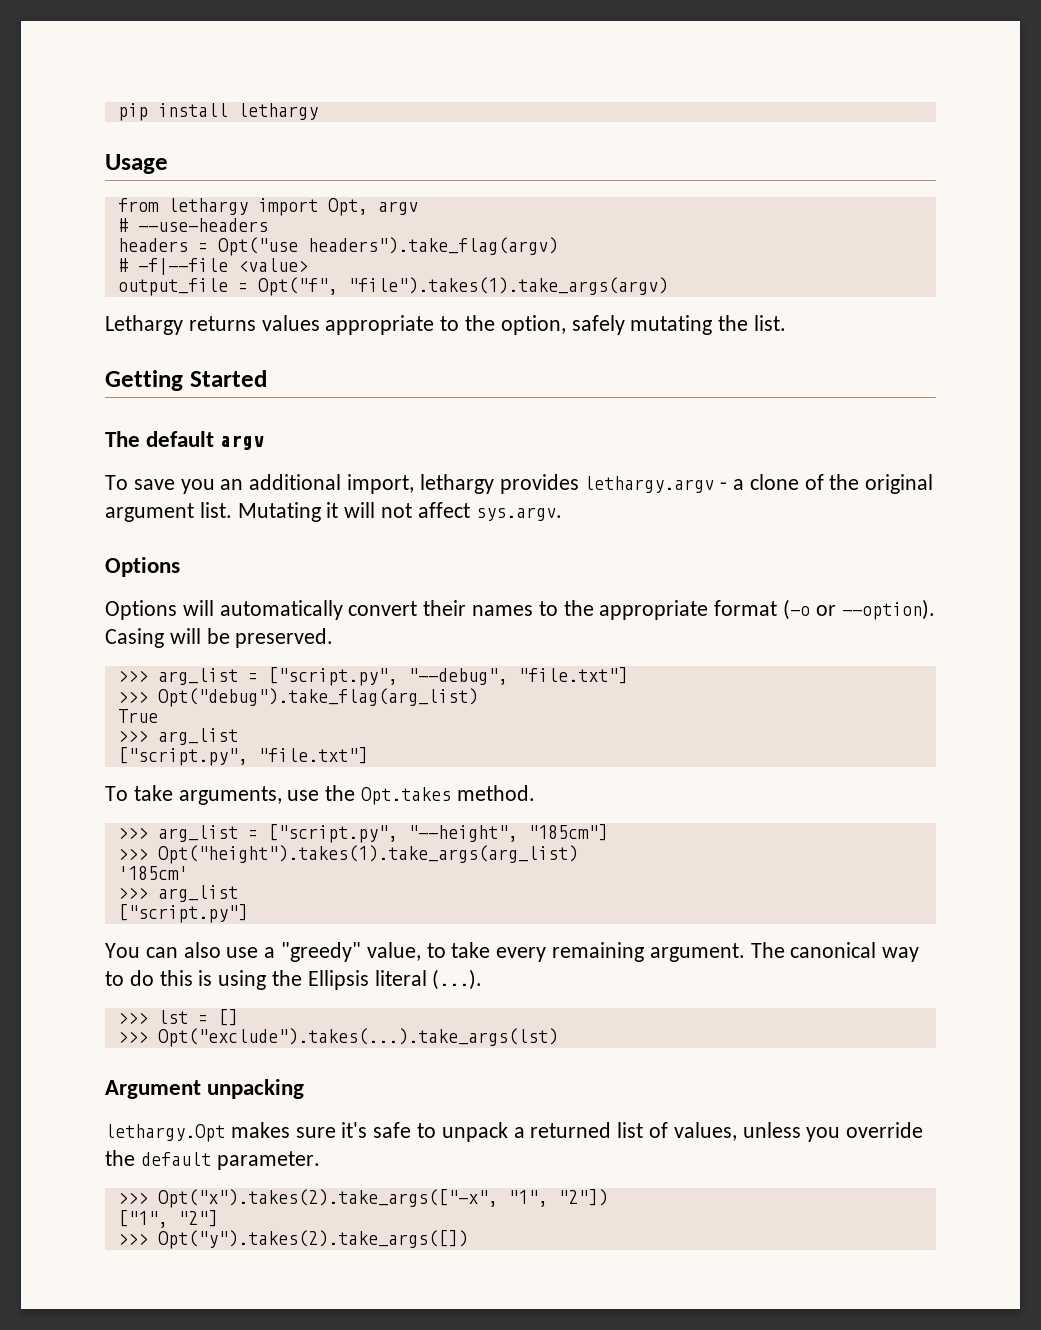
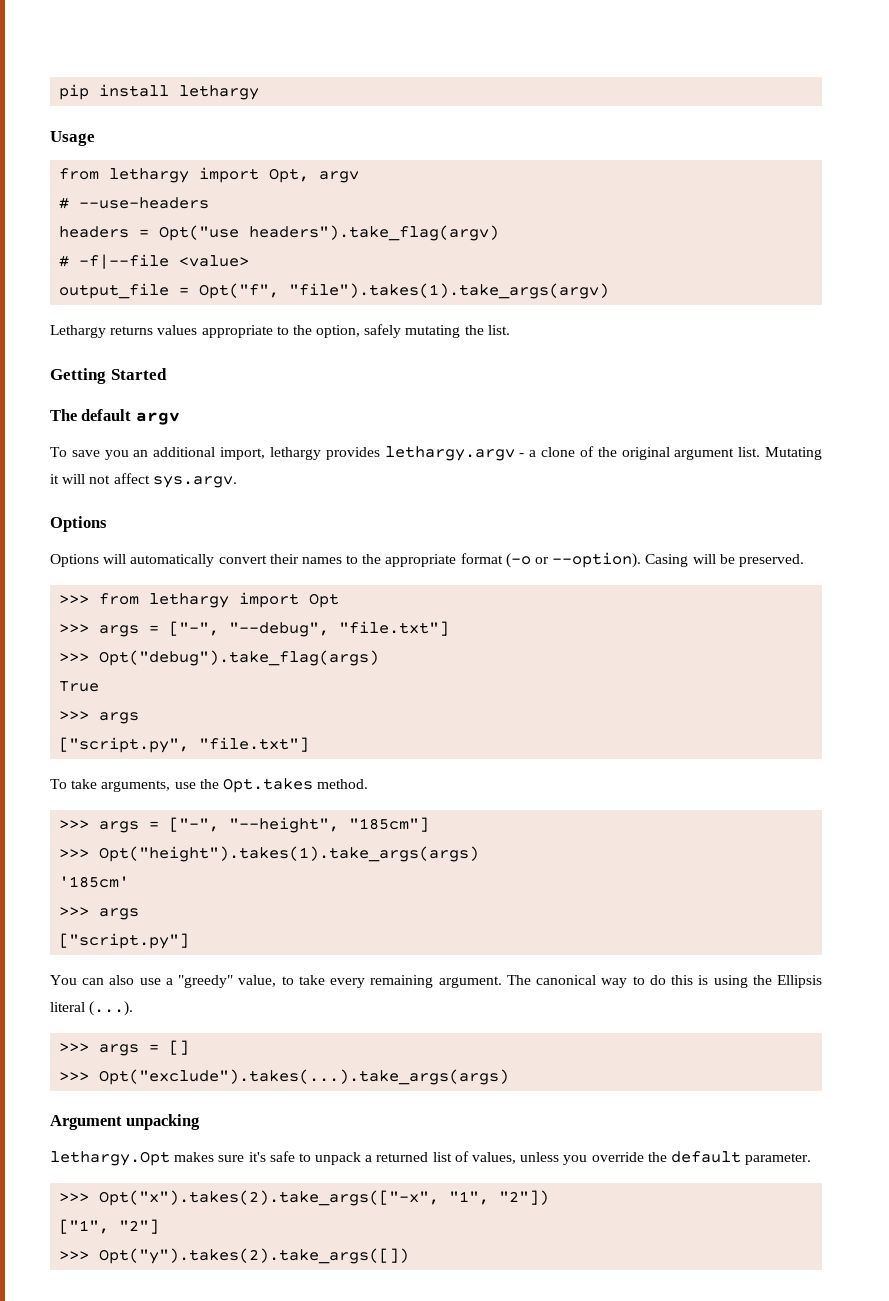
[157,667,398,686] arg_list = ["script.py", -> [99,592,340,608] [59,621,220,637] from lethargy import Opt // >>> args = ["-",
[157,688,478,707] Opt("debug").take_flag(arg_list) -> [99,650,380,666] Opt("debug").take_flag(args)
[157,728,238,745] arg_list -> [99,712,140,724] args
[157,824,398,843] arg_list = ["script.py", -> [99,817,220,833] args = ["-",
[157,845,578,864] Opt("height").takes(1).take_args(arg_list) -> [99,846,480,862] Opt("height").takes(1).take_args(args)
[157,885,238,902] arg_list -> [99,908,140,920] args
[157,1010,188,1024] lst -> [99,1044,140,1056] args
[157,1028,558,1047] Opt("exclude").takes(...).take_args(lst) -> [99,1069,510,1085] Opt("exclude").takes(...).take_args(args)

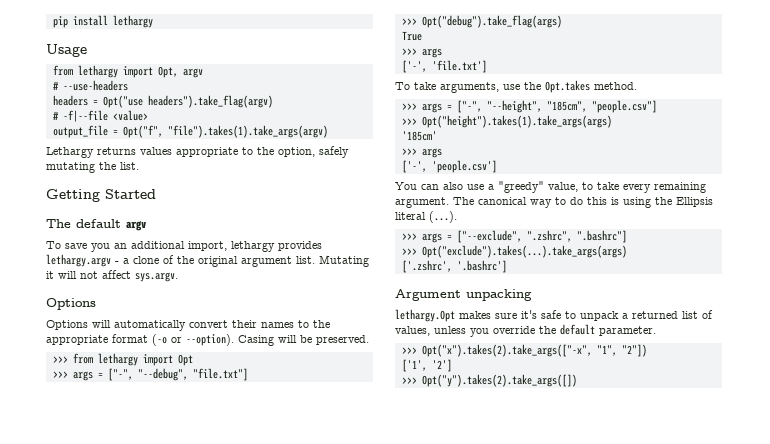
[59,737,310,753] ["script.py", "file.txt"] -> [401,60,487,73] ['-', 'file.txt']
[349,817,430,832] "185cm"] -> [546,100,657,113] "185cm", "people.csv"]
[59,933,190,949] ["script.py"] -> [401,160,497,173] ['-', 'people.csv']
[169,1040,190,1055] [] -> [456,230,627,243] ["--exclude", ".zshrc", ".bashrc"]
(510, 1077) none -> [401,260,507,273] // ['.zshrc', '.bashrc']
[59,1219,160,1234] ["1", "2"] -> [401,359,452,372] ['1', '2']

